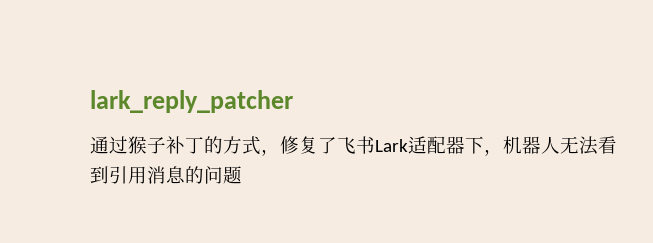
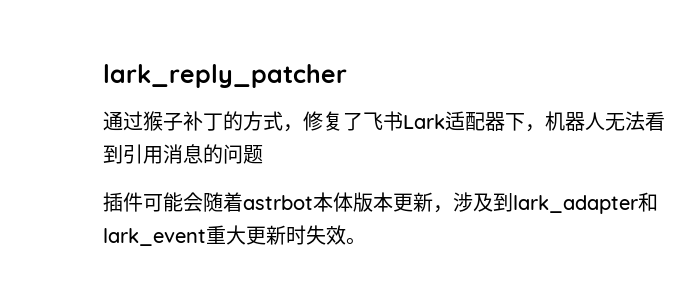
(242, 175) none -> [103,192,658,214] [103,225,366,246] // 插件可能会随着astrbot本体版本更新，涉及到lark_adapter和lark_event重大更新时失效。

